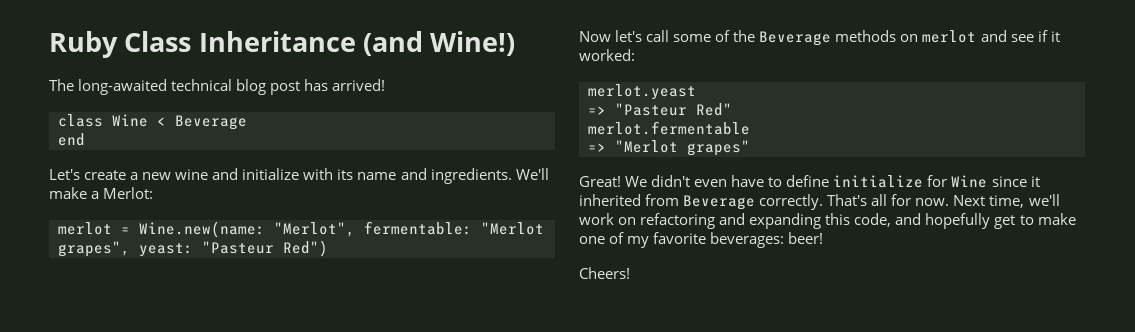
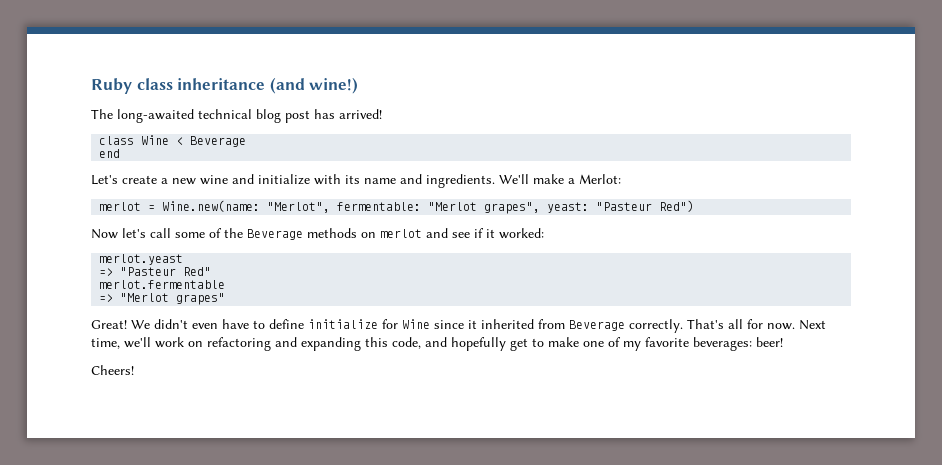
[124,31,516,56] Class Inheritance (and Wine!) -> [136,77,359,94] class inheritance (and wine!)

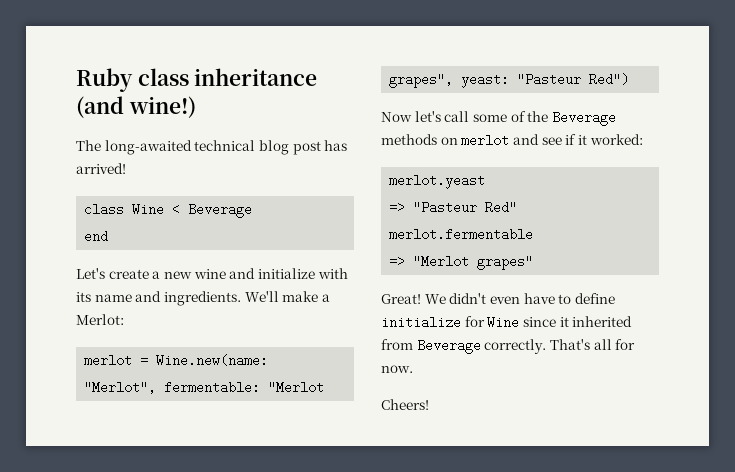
[799,320,826,330] [91,337,783,351] Next time, we'll work on refactoring and expanding this code, and hopefully get to make one of my favorite beverages: beer! -> (413, 369) none

